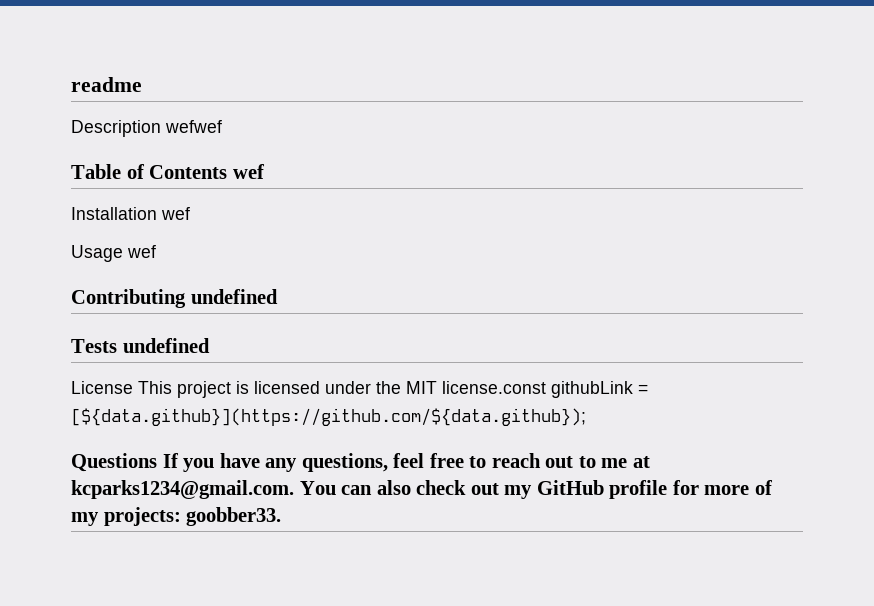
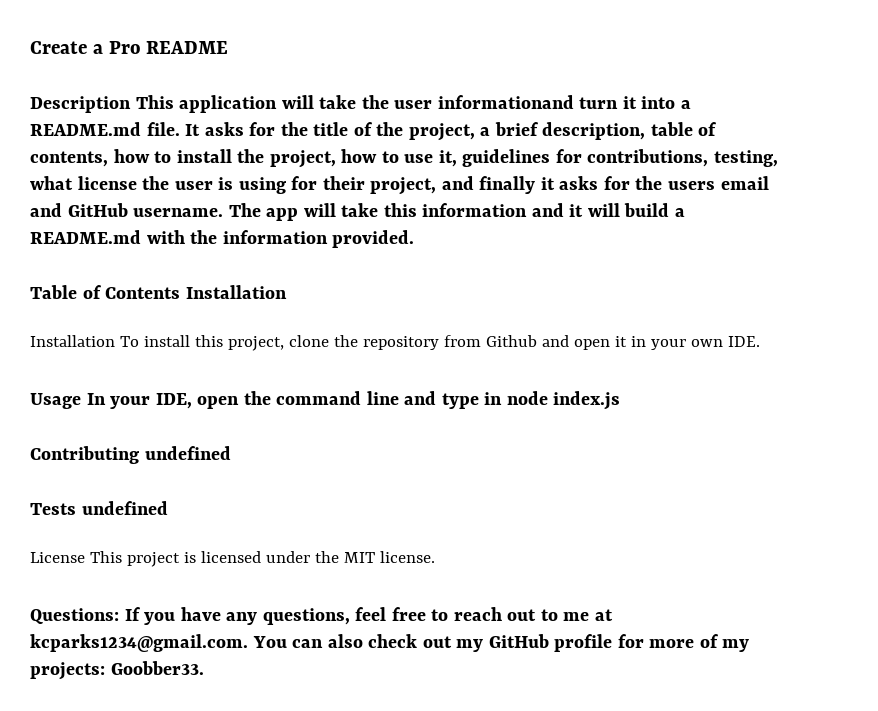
[71,77,142,92] [71,120,222,137] readme // Description wefwef -> [30,41,229,54] [30,95,691,113] [30,122,718,141] [30,149,778,168] [30,176,769,195] [30,203,685,221] [30,230,415,248] Create a Pro README // Description This application will take the user informationand turn it into a README.md file. It asks for the title of the project, a brief description, table of contents, how to install the project, how to use it, guidelines for contributions, testing, what license the user is using for their project, and finally it asks for the users email and GitHub username. The app will take this information and it will build a README.md with the information provided.
[232,164,265,179] [71,207,190,220] [71,245,156,262] wef // Installation wef // Usage wef -> [185,285,287,299] [30,335,760,351] [30,391,621,410] Installation // Installation To install this project, clone the repository from Github and open it in your own IDE. // Usage In your IDE, open the command line and type in node index.js
[442,381,648,398] [71,408,586,426] [71,453,157,472] license.const githubLink = [${data.github}](https://github.com/${data.github}); // Questions -> [379,551,435,563] [30,608,119,624] license. // Questions:
[186,507,282,526] goobber33. -> [110,661,204,675] Goobber33.

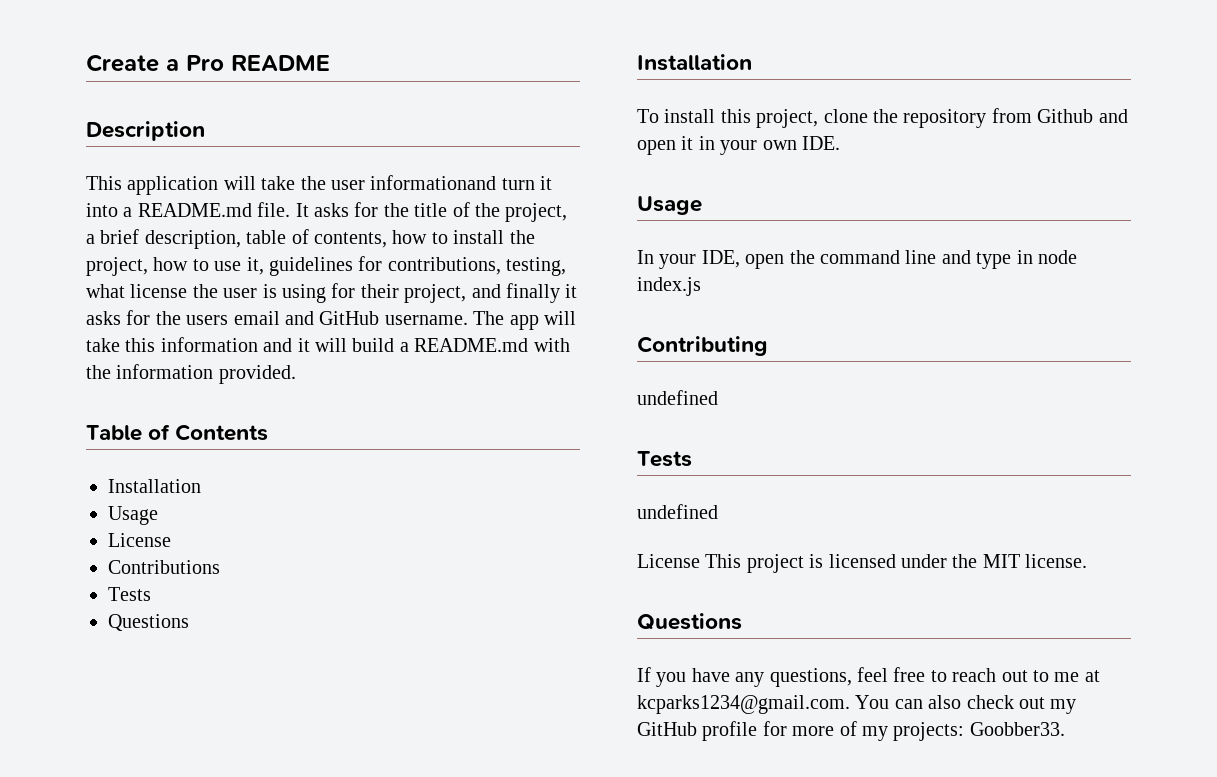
(131, 104) none -> (205, 131) //
[185,285,287,299] [30,335,115,347] Installation // Installation -> [108,479,201,493] [108,506,158,525] [108,533,171,547] [108,560,220,574] [108,587,151,601] [108,614,189,631] [637,54,752,71] // Installation // Usage // License // Contributions // Tests // Questions // Installation //
(81, 401) none -> (702, 205) //
(139, 455) none -> (768, 346) //
(76, 509) none -> (692, 459) //
[30,608,119,624] Questions: -> [637,613,742,630] Questions //

